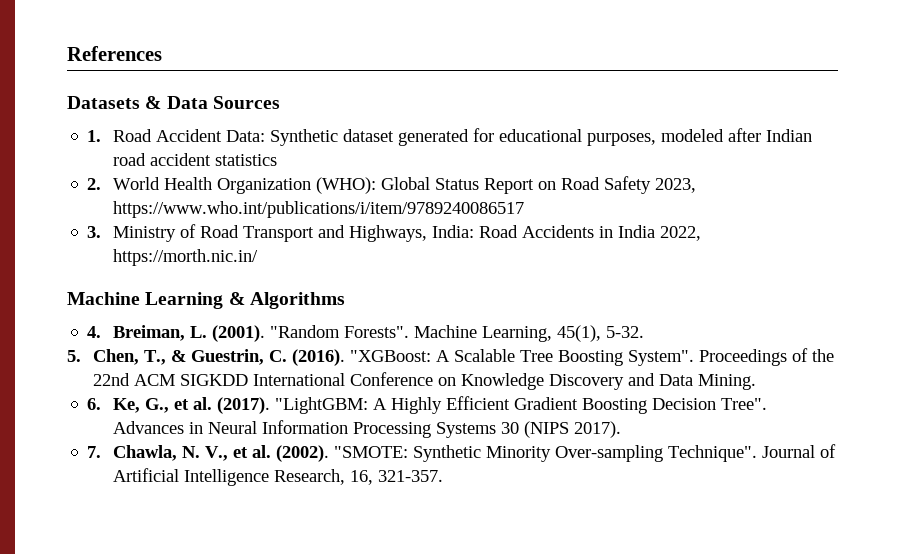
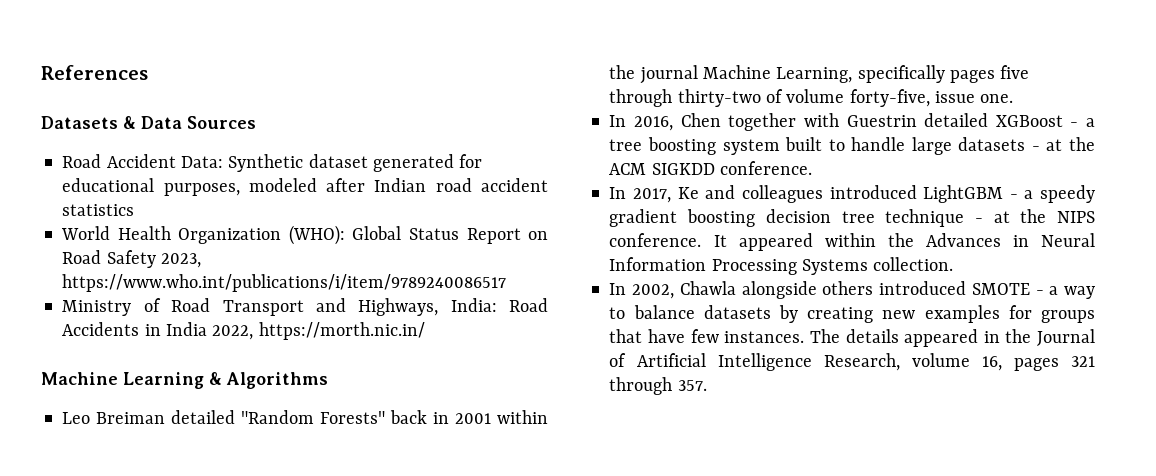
[87,130,102,142] 1. -> (256, 122) none
[87,178,102,190] 2. -> (135, 210) none
[87,226,102,238] 3. -> (507, 283) none
[87,325,644,342] [67,348,834,366] [92,372,756,390] [87,396,767,414] 4. Breiman, L. (2001). "Random Forests". Machine Learning, 45(1), 5-32. // 5. Chen, T., & Guestrin, C. (2016). "XGBoost: A Scalable Tree Boosting System". Proceedings of the 22nd ACM SIGKDD International Conference on Knowledge Discovery and Data Mining. // 6. Ke, G., et al. (2017). "LightGBM: A Highly Efficient Gradient Boosting Decision Tree". -> [62,410,549,424] [609,65,1030,84] [609,89,1014,107] [609,113,1095,131] [609,137,1095,155] [609,161,812,175] [609,185,1095,203] [609,209,1095,227] [609,233,914,251] Leo Breiman detailed "Random Forests" back in 2001 within the journal Machine Learning, specifically pages five through thirty-two of volume forty-five, issue one. // In 2016, Chen together with Guestrin detailed XGBoost - a tree boosting system built to handle large datasets - at the ACM SIGKDD conference. // In 2017, Ke and colleagues introduced LightGBM - a speedy gradient boosting decision tree technique - at the NIPS conference. It appeared within the
[500,421,621,438] [87,445,757,462] 30 (NIPS 2017). // 7. Chawla, N. V., et al. (2002). "SMOTE: Synthetic Minority Over-sampling Technique". -> [873,257,954,271] [609,281,1095,299] [609,305,1095,323] [609,329,1032,347] collection. // In 2002, Chawla alongside others introduced SMOTE - a way to balance datasets by creating new examples for groups that have few instances. The details appeared in the
[349,470,443,485] 16, 321-357. -> [911,353,1095,371] [609,377,707,395] volume 16, pages 321 through 357.

